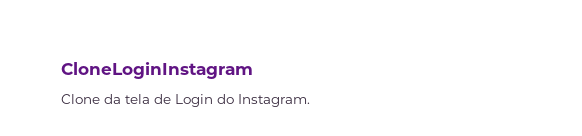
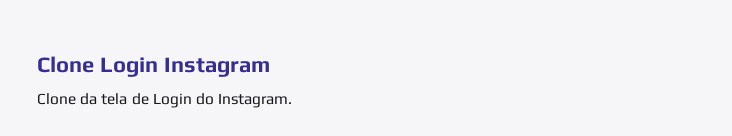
[61,62,253,79] CloneLoginInstagram -> [37,56,270,77] Clone Login Instagram

